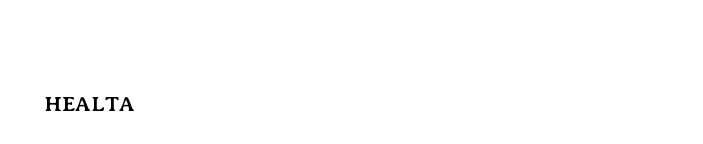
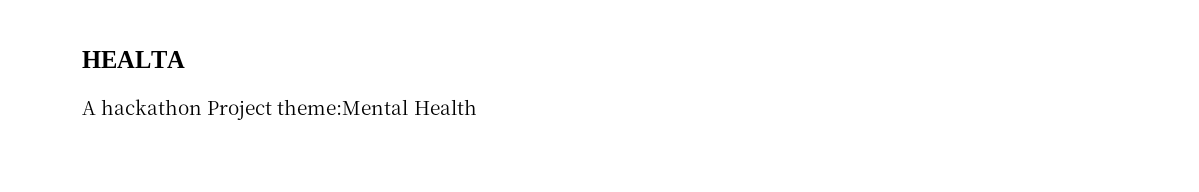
(135, 104) none -> [82,99,477,120] // A hackathon Project theme:Mental Health

